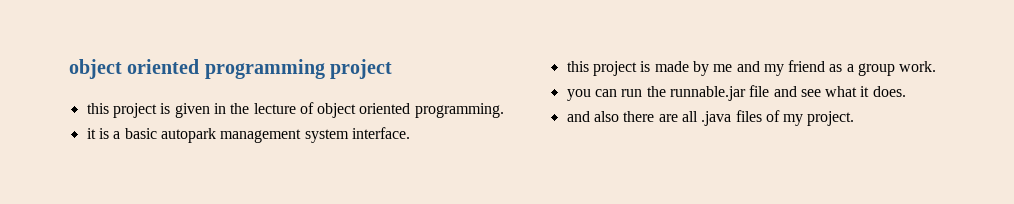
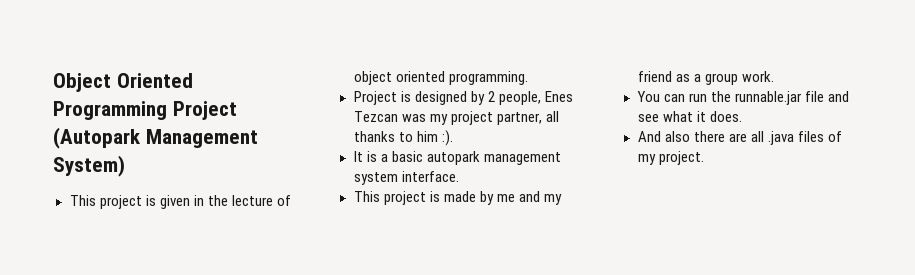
[69,59,393,79] [86,103,109,114] object oriented programming project // this -> [53,73,193,92] [53,101,237,120] [53,127,258,149] [53,155,125,177] [69,195,96,206] Object Oriented Programming Project (Autopark Management System) // This
[86,128,96,139] it -> [353,91,573,105] [353,111,559,125] [353,130,453,146] [353,151,363,162] Project is designed by 2 people, Enes Tezcan was my project partner, all thanks to him :). // It
[566,61,589,72] this -> [353,191,380,202] This
[566,89,591,101] you -> [636,91,660,102] You
[566,111,590,122] and -> [637,131,661,142] And

